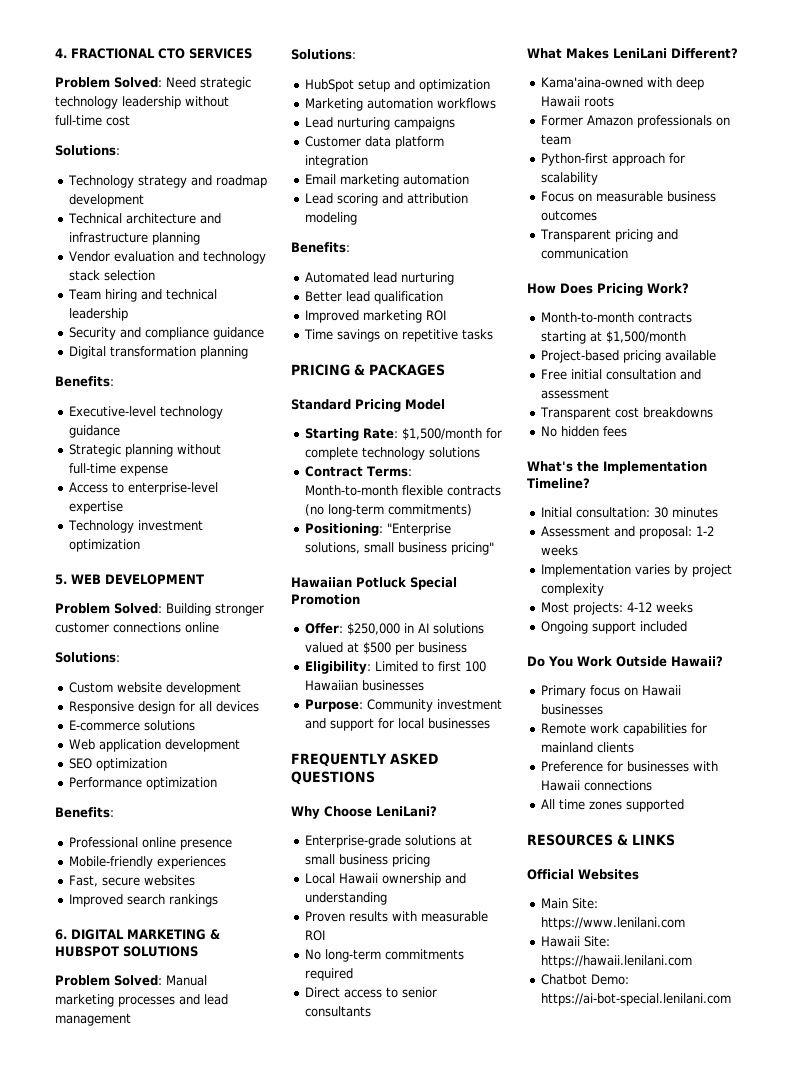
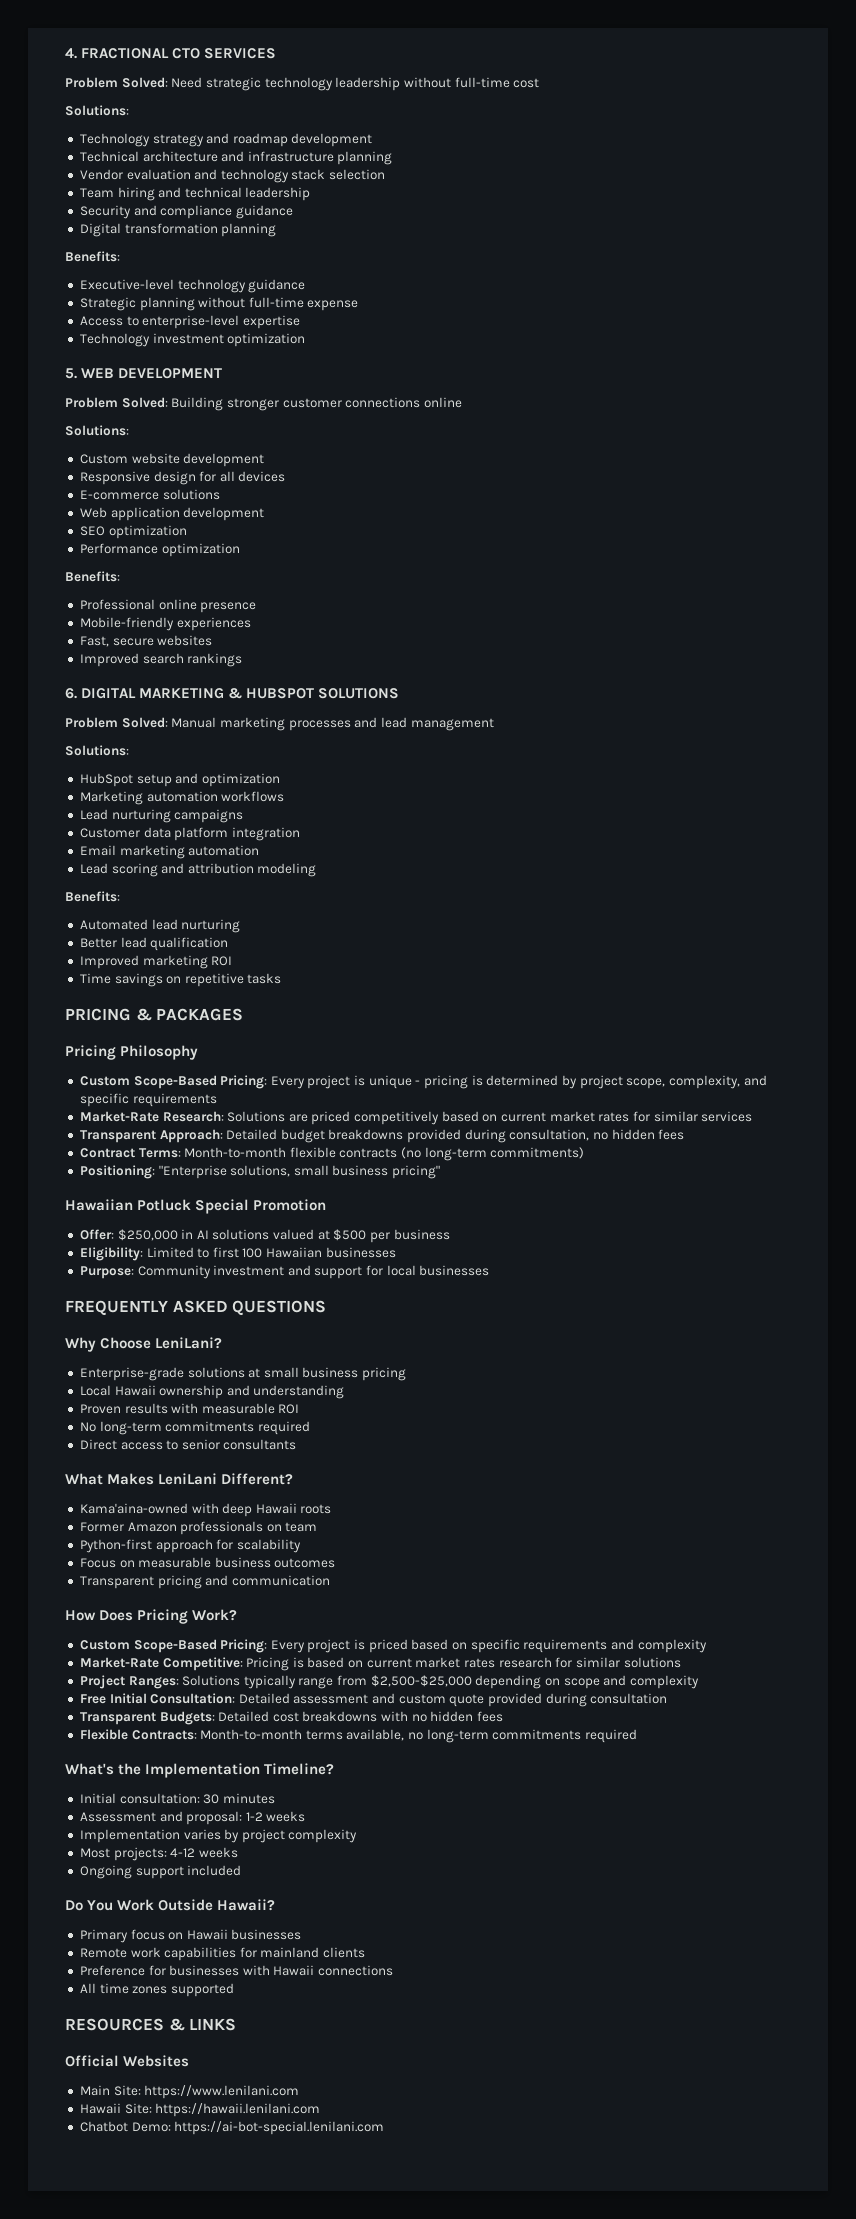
[291,399,445,412] [304,428,502,441] [304,447,480,460] Standard Pricing Model // Starting Rate: $1,500/month for complete technology solutions -> [65,1045,199,1060] [79,1075,767,1089] [79,1093,217,1107] [79,1111,753,1125] [79,1129,685,1143] Pricing Philosophy // Custom Scope-Based Pricing: Every project is unique - pricing is determined by project scope, complexity, and specific requirements // Market-Rate Research: Solutions are priced competitively based on current market rates for similar services // Transparent Approach: Detailed budget breakdowns provided during consultation, no hidden fees
[540,312,692,323] [540,331,686,344] [540,350,716,363] [540,369,602,380] Month-to-month contracts starting at $1,500/month // Project-based pricing available // Free initial -> [79,1639,707,1653] [79,1657,681,1671] [79,1675,699,1689] [79,1693,587,1707] Custom Scope-Based Pricing: Every project is priced based on specific requirements and complexity // Market-Rate Competitive: Pricing is based on current market rates research for similar solutions // Project Ranges: Solutions typically range from $2,500-$25,000 depending on scope and complexity // Free Initial Consultation: Detailed assessment and custom quote provided during
[679,369,701,380] [540,388,609,399] [539,407,611,420] and assessment // Transparent -> [79,1711,270,1725] // Transparent Budgets: Detailed
[540,426,627,437] // No hidden fees -> [381,1711,504,1722] [79,1729,638,1743] with no hidden fees // Flexible Contracts: Month-to-month terms available, no long-term commitments required

